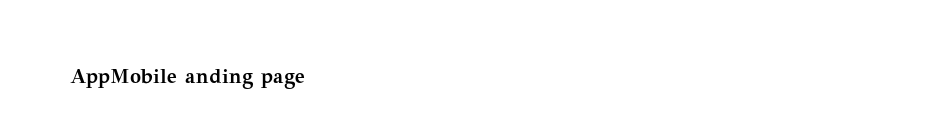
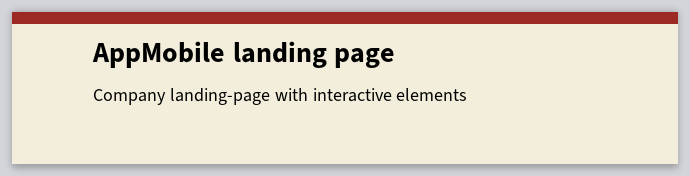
[185,69,254,89] anding -> [232,41,327,68] landing
(305, 80) none -> [93,88,468,105] // Company landing-page with interactive elements

